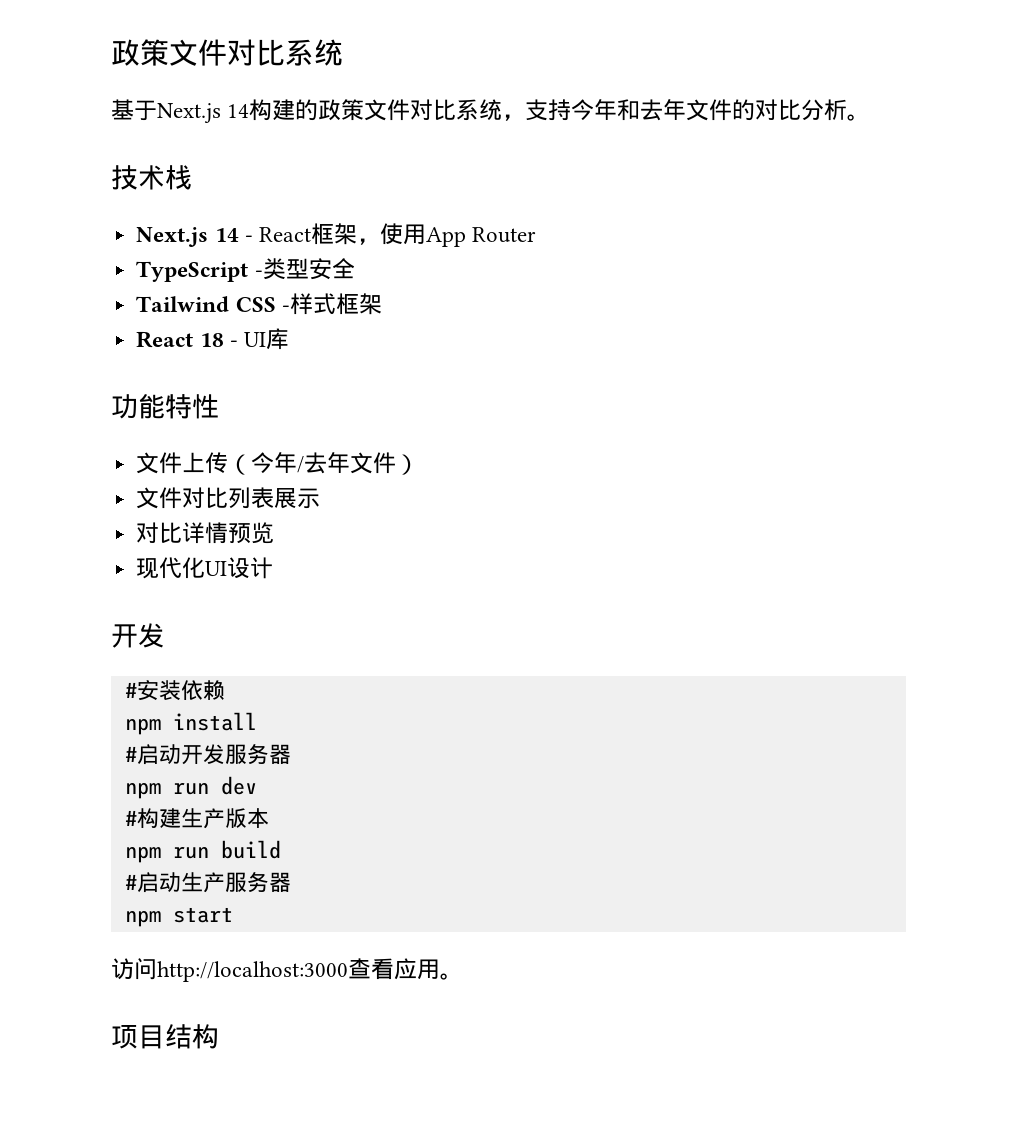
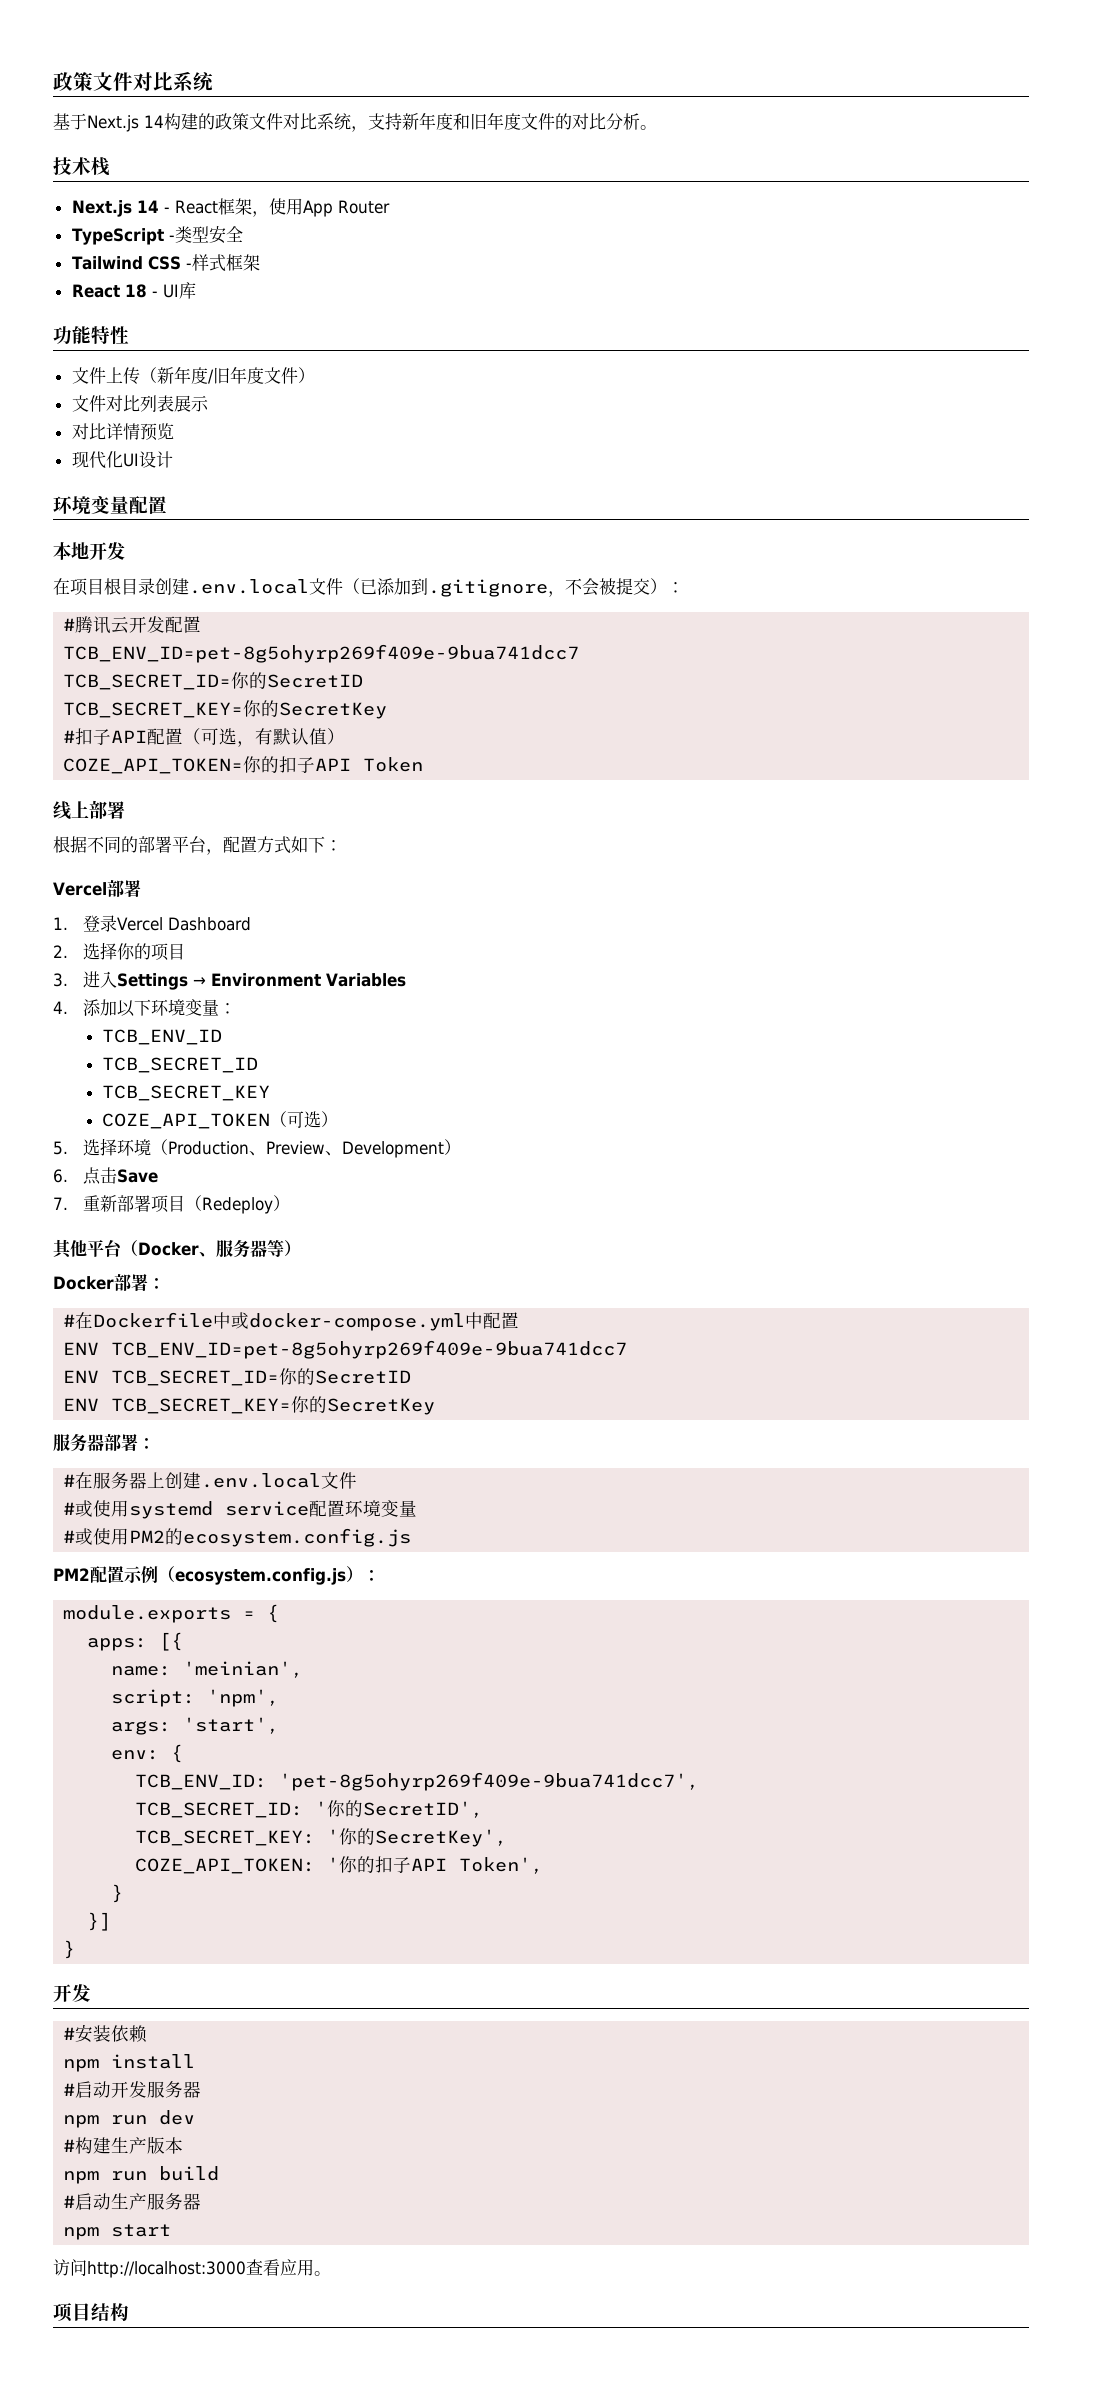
[571,99,687,121] 今年和去年 -> [402,112,521,130] 新年度和旧年度
[251,452,351,474] 今年/去年 -> [156,366,264,384] 新年度/旧年度
(274, 568) none -> [53,495,167,515] [53,542,125,560] [53,578,684,597] [63,616,202,634] [63,644,580,663] [63,672,364,690] [63,700,388,719] [63,728,346,747] [63,756,424,774] [53,800,125,820] [53,836,342,855] [53,880,141,897] [53,915,252,932] [53,942,186,961] [53,971,407,990] [53,999,237,1017] [102,1029,223,1045] [102,1057,259,1073] [102,1085,271,1101] [102,1111,339,1129] [53,1138,462,1158] [53,1167,159,1185] [53,1195,291,1214] [53,1239,301,1259] [53,1274,165,1291] [63,1312,520,1331] [63,1340,628,1359] [63,1368,412,1386] [63,1396,436,1415] [53,1433,155,1452] [63,1472,358,1489] [63,1500,418,1519] [63,1528,412,1547] [53,1566,380,1585] [63,1604,280,1623] [87,1632,184,1651] [111,1661,304,1678] [111,1689,280,1707] [111,1717,280,1735] [111,1744,184,1763] [135,1772,700,1791] [135,1800,484,1818] [135,1828,508,1847] [135,1856,544,1874] [111,1884,124,1903] [87,1912,112,1931] [63,1940,76,1959] // 环境变量配置 // 本地开发 // 在项目根目录创建.env.local文件（已添加到.gitignore，不会被提交）： // #腾讯云开发配置 // TCB_ENV_ID=pet-8g5ohyrp269f409e-9bua741dcc7 // TCB_SECRET_ID=你的SecretID // TCB_SECRET_KEY=你的SecretKey // #扣子API配置（可选，有默认值） // COZE_API_TOKEN=你的扣子API Token // 线上部署 // 根据不同的部署平台，配置方式如下： // Vercel部署 // 1.登录Vercel Dashboard // 2.选择你的项目 // 3.进入Settings → Environment Variables // 4.添加以下环境变量： // TCB_ENV_ID // TCB_SECRET_ID // TCB_SECRET_KEY // COZE_API_TOKEN（可选） // 5.选择环境（Production、Preview、Development） // 6.点击Save // 7.重新部署项目（Redeploy） // 其他平台（Docker、服务器等） // Docker部署： // #在Dockerfile中或docker-compose.yml中配置 // ENV TCB_ENV_ID=pet-8g5ohyrp269f409e-9bua741dcc7 // ENV TCB_SECRET_ID=你的SecretID // ENV TCB_SECRET_KEY=你的SecretKey // 服务器部署： // #在服务器上创建.env.local文件 // #或使用systemd service配置环境变量 // #或使用PM2的ecosystem.config.js // PM2配置示例（ecosystem.config.js）： // module.exports = { // apps: [{ // name: 'meinian', // script: 'npm', // args: 'start', // env: { // TCB_ENV_ID: 'pet-8g5ohyrp269f409e-9bua741dcc7', // TCB_SECRET_ID: '你的SecretID', // TCB_SECRET_KEY: '你的SecretKey', // COZE_API_TOKEN: '你的扣子API Token', // } // }] // }

